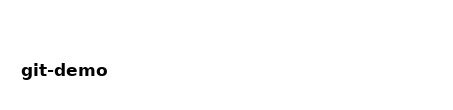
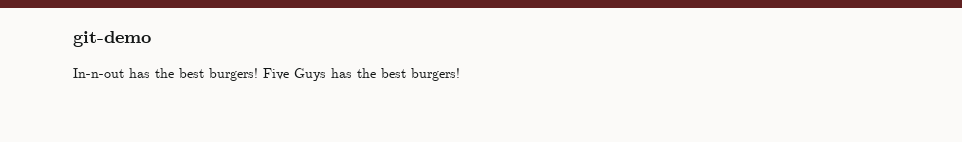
(108, 71) none -> [73,68,460,81] // In-n-out has the best burgers! Five Guys has the best burgers!

